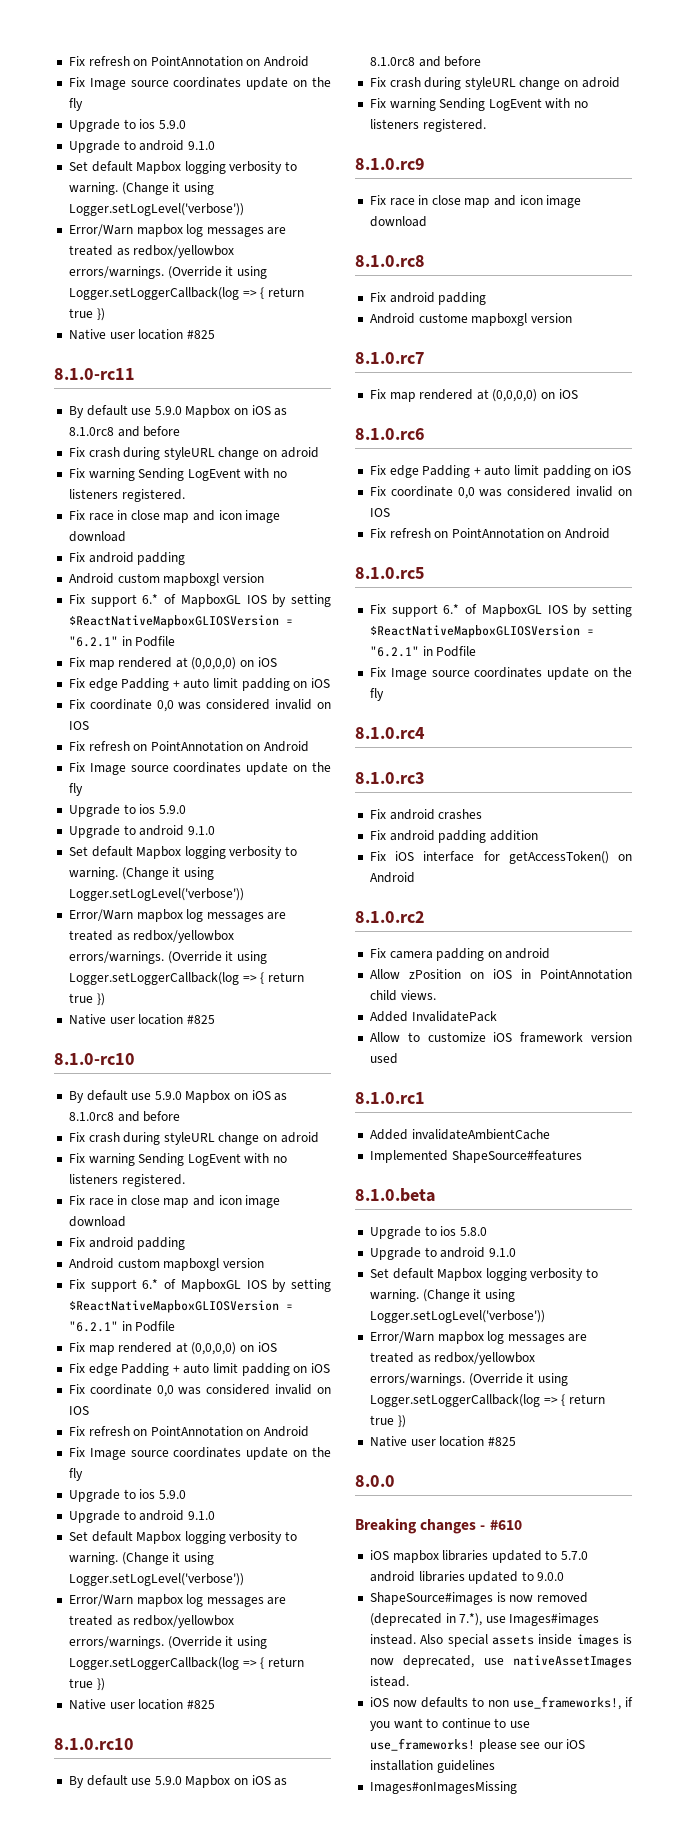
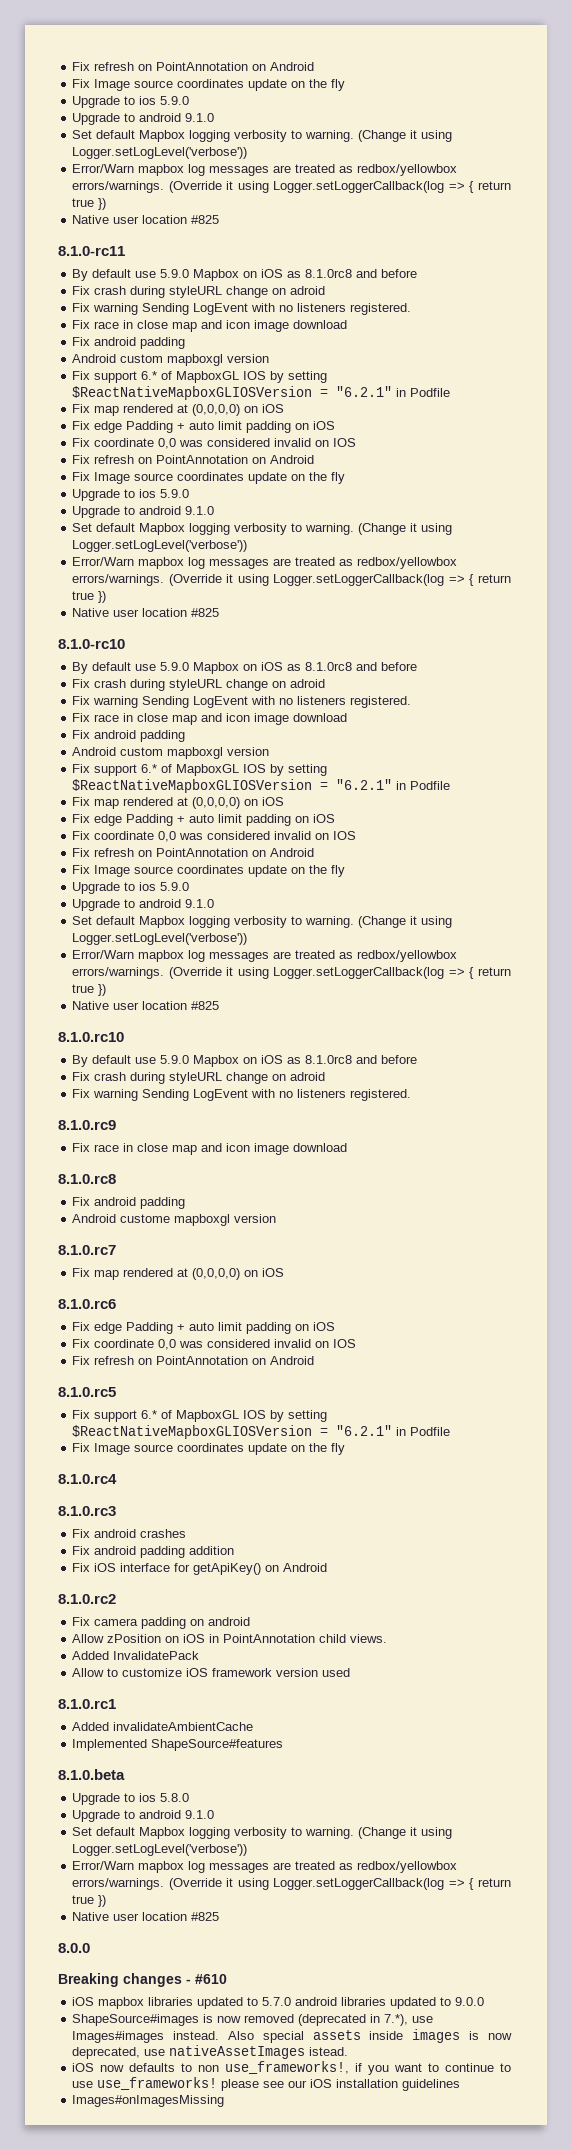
[508,851,609,864] getAccessToken() -> [193,1563,262,1575] getApiKey()

